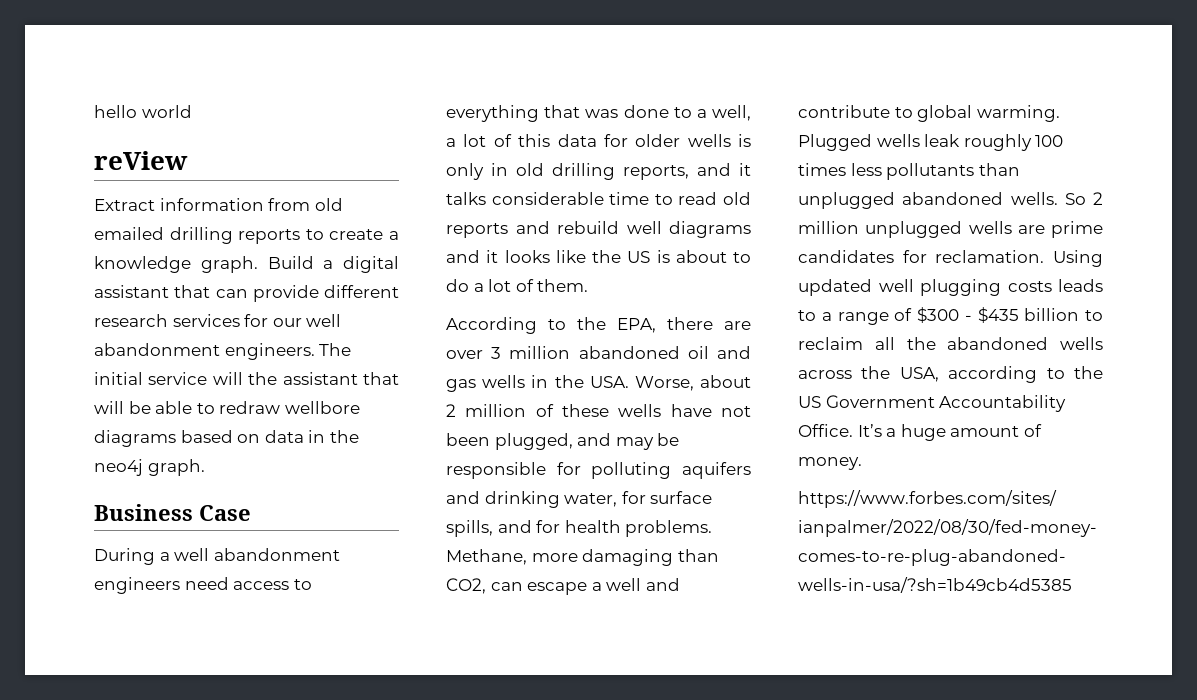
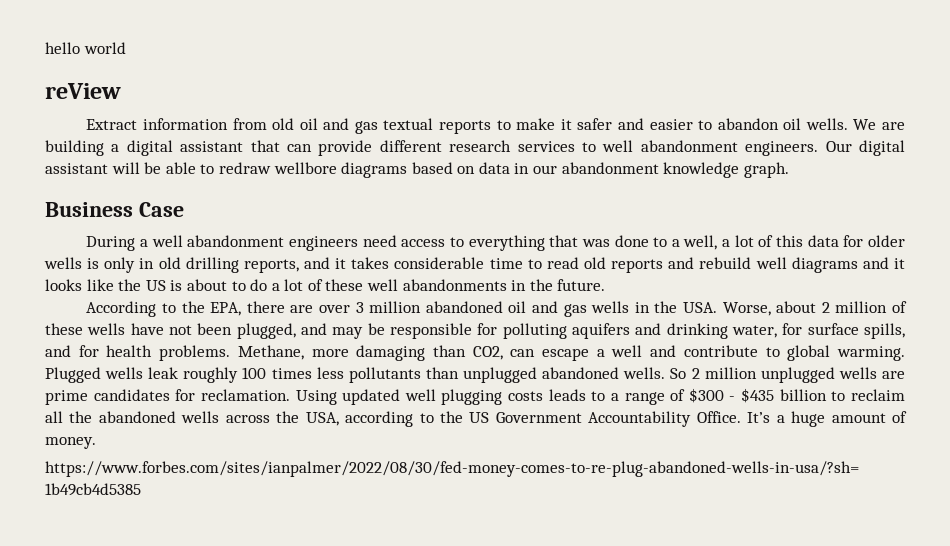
[94,227,399,244] [94,256,314,273] emailed drilling reports to create a knowledge graph. Build -> [299,118,905,134] [45,140,104,156] oil and gas textual reports to make it safer and easier to abandon oil wells. We are building
[244,314,302,327] for our -> [581,142,596,152] to
[319,343,352,356] [94,372,399,385] The initial service will the assistant that -> [825,140,905,156] [45,163,108,174] Our digital assistant
[329,430,359,443] [94,459,143,476] the neo4j -> [533,162,740,178] our abandonment knowledge
[446,192,486,205] talks -> [351,257,390,269] takes
[537,279,589,292] them. -> [325,279,606,291] these well abandonments in the future.

